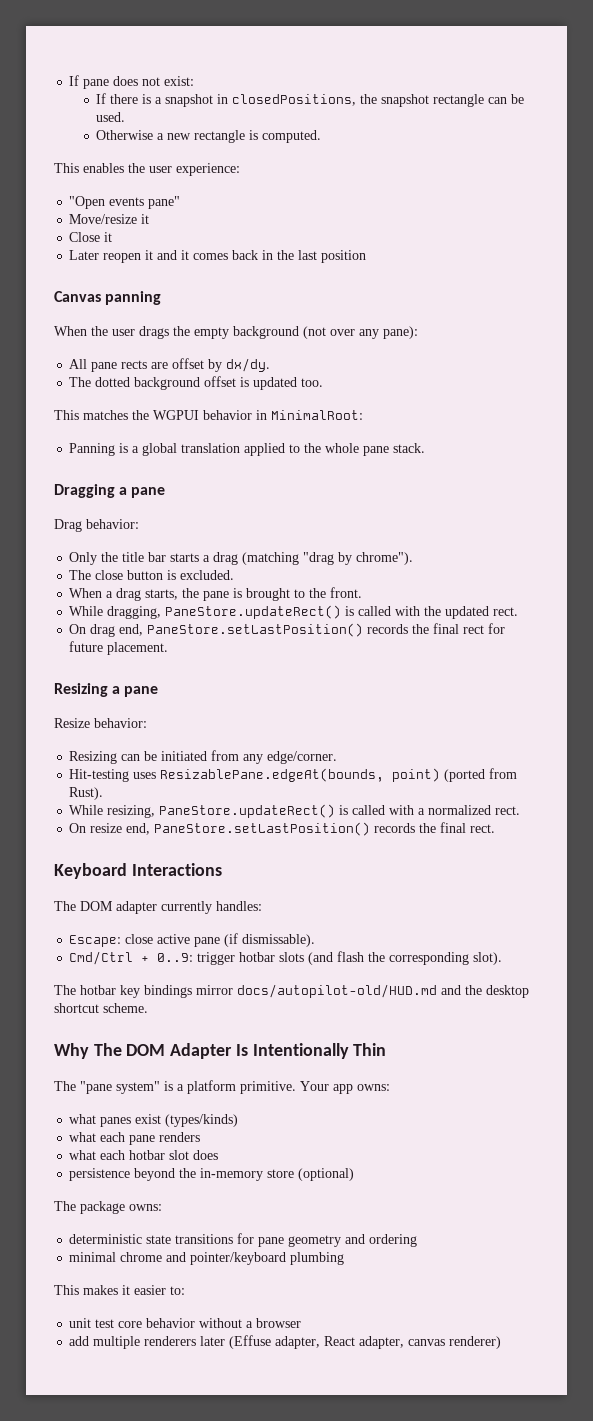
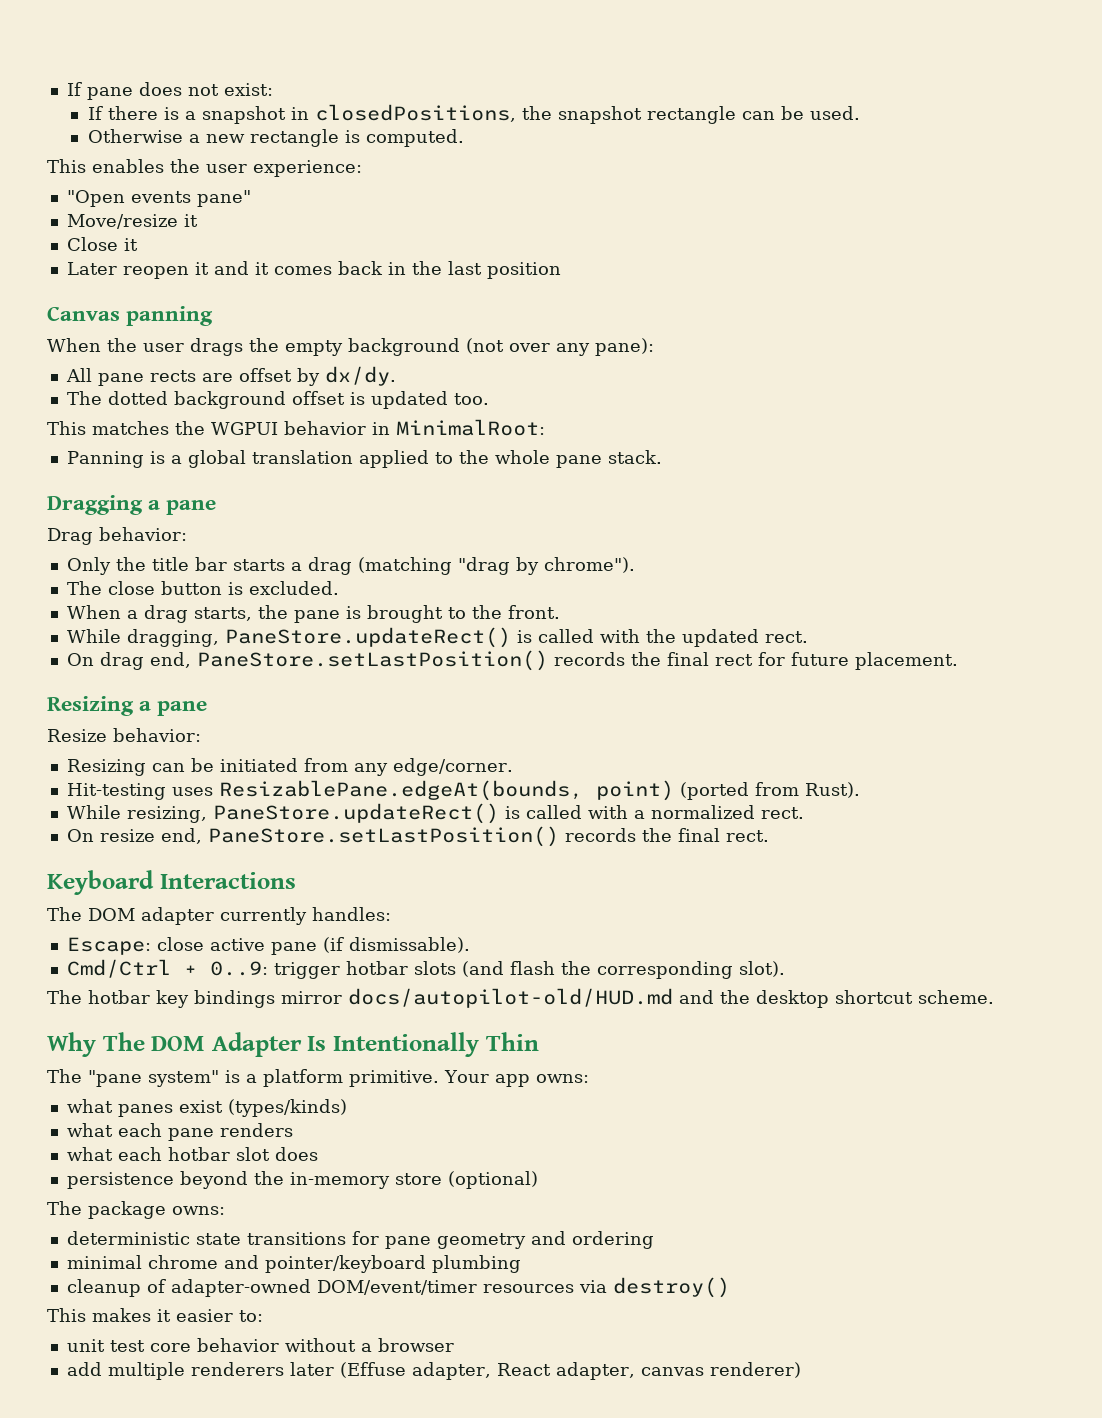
(345, 1258) none -> [66,1277,730,1298] // cleanup of adapter-owned DOM/event/timer resources via destroy()

